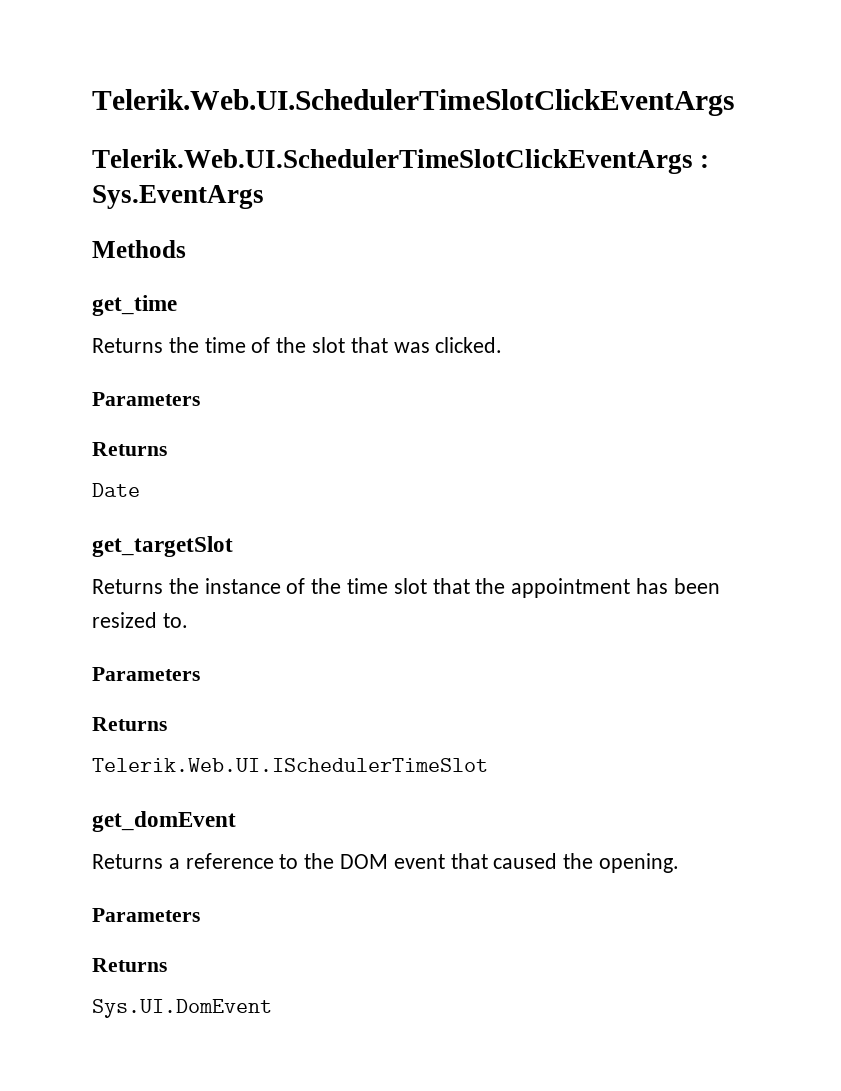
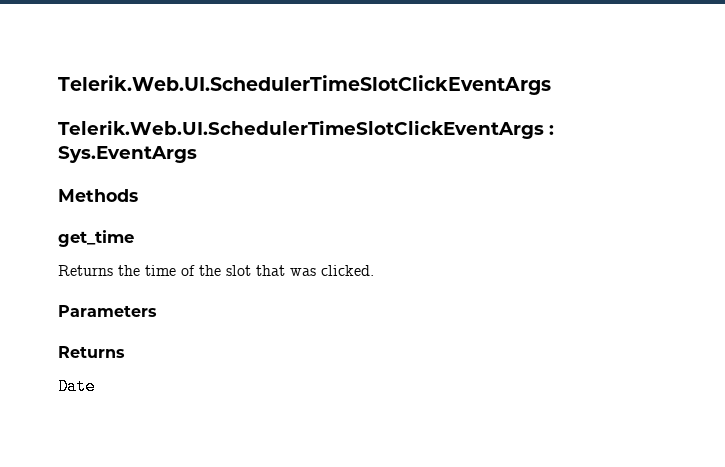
[92,536,233,557] [92,578,720,598] [92,612,188,628] [92,667,200,681] [92,717,167,731] [92,758,488,772] [92,811,236,832] [92,853,680,873] [92,908,200,922] [92,958,167,972] [92,999,272,1018] // get_targetSlot // Returns the instance of the time slot that the appointment has been resized to. // Parameters // Returns // Telerik.Web.UI.ISchedulerTimeSlot // get_domEvent // Returns a reference to the DOM event that caused the opening. // Parameters // Returns // Sys.UI.DomEvent -> (95, 386) none

